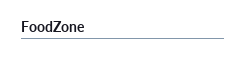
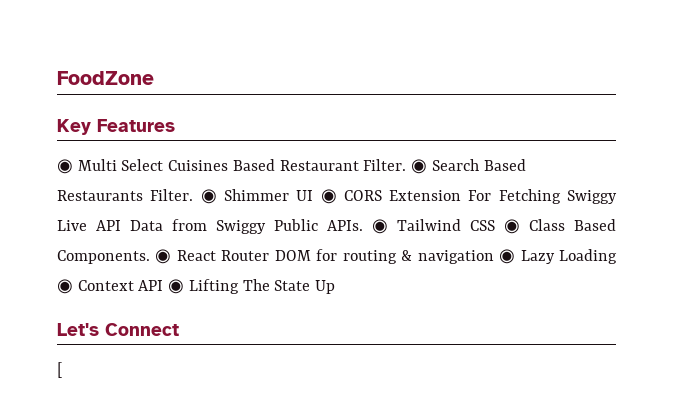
(85, 26) none -> [57,119,175,135] [57,159,526,174] [57,189,618,204] [57,219,616,234] [57,249,617,264] [57,279,336,294] [57,323,179,336] [57,362,62,378] // Key Features // ◉ Multi Select Cuisines Based Restaurant Filter. ◉ Search Based Restaurants Filter. ◉ Shimmer UI ◉ CORS Extension For Fetching Swiggy Live API Data from Swiggy Public APIs. ◉ Tailwind CSS ◉ Class Based Components. ◉ React Router DOM for routing & navigation ◉ Lazy Loading ◉ Context API ◉ Lifting The State Up // Let's Connect // [

